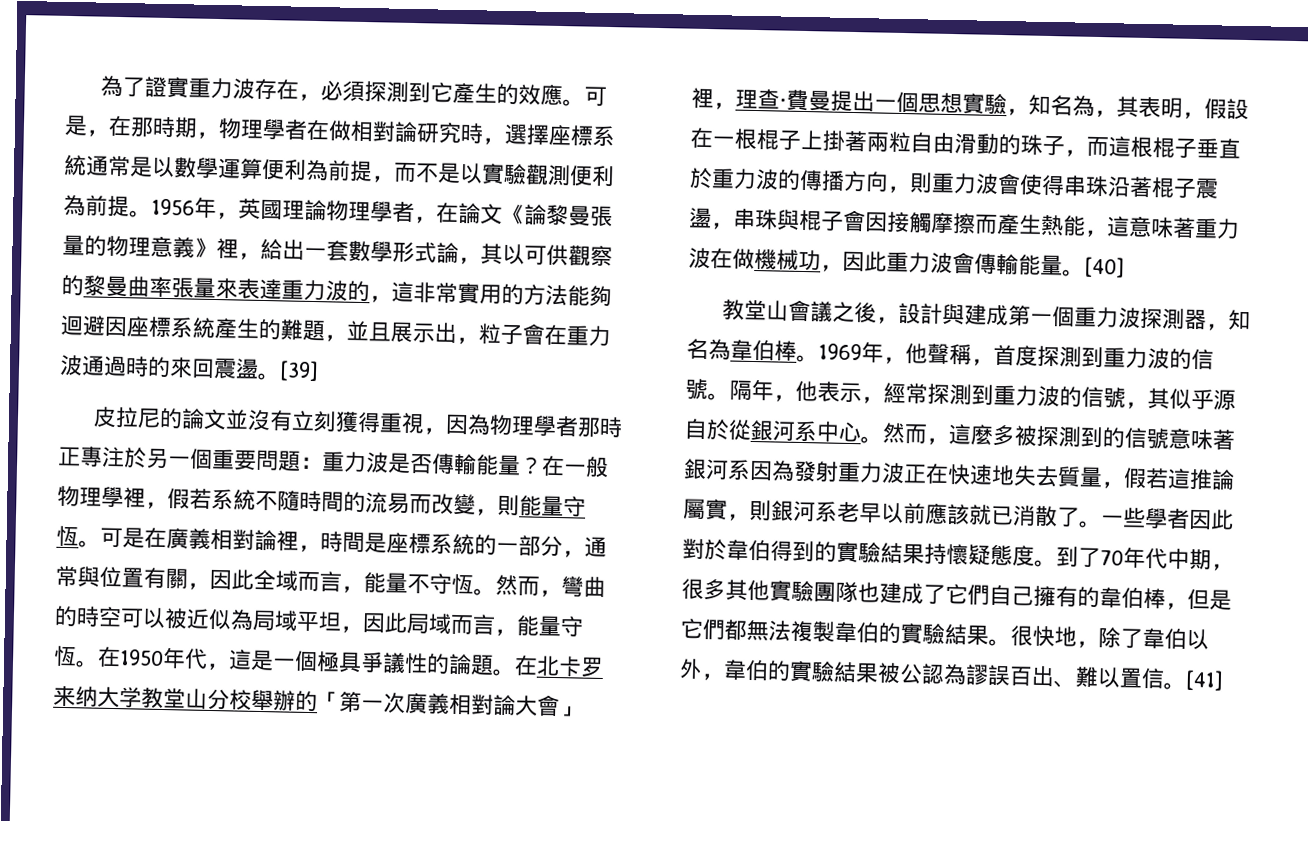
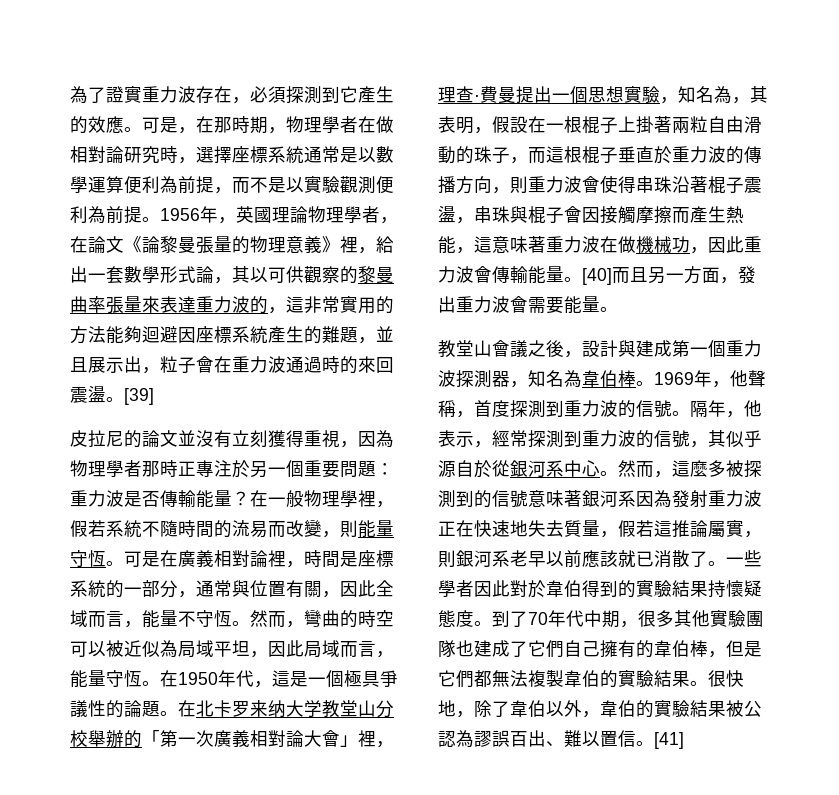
(1125, 267) none -> [612,266,756,284] [438,296,618,314] 而且另一方面，發出重力波會需要能量。

